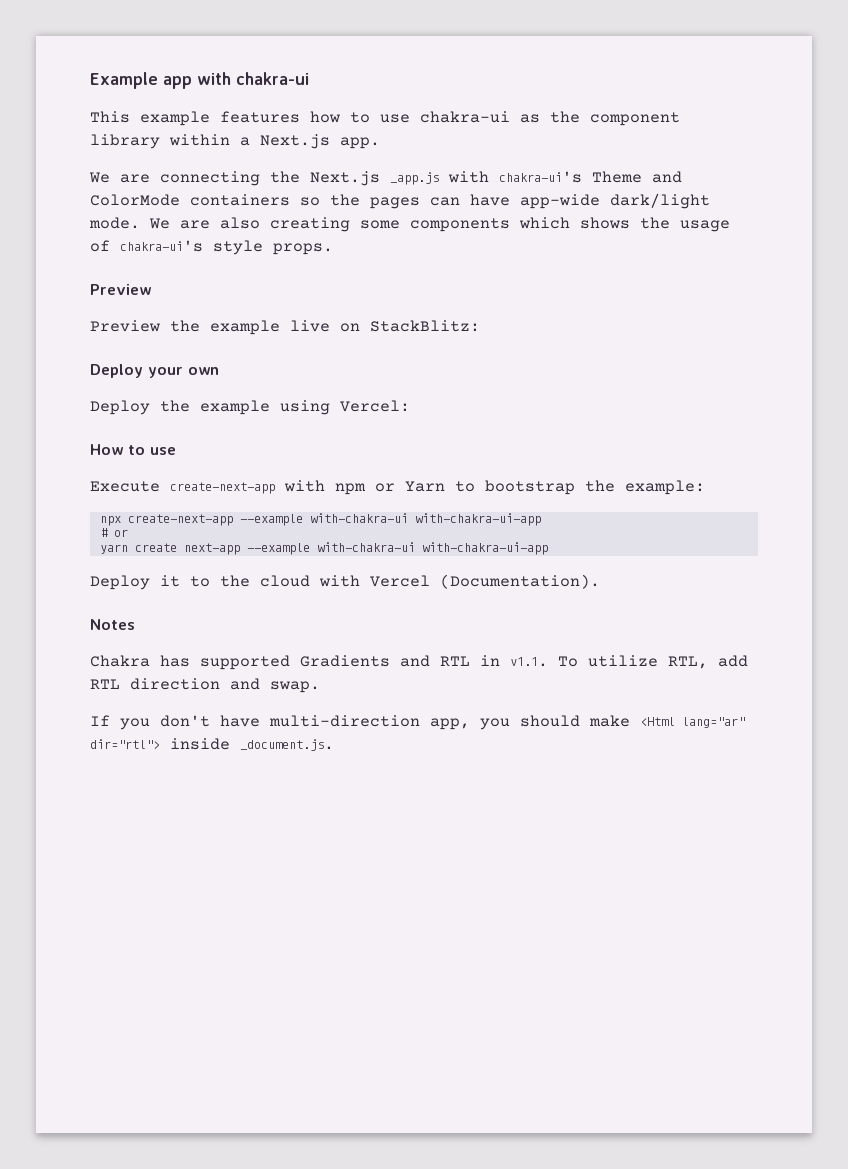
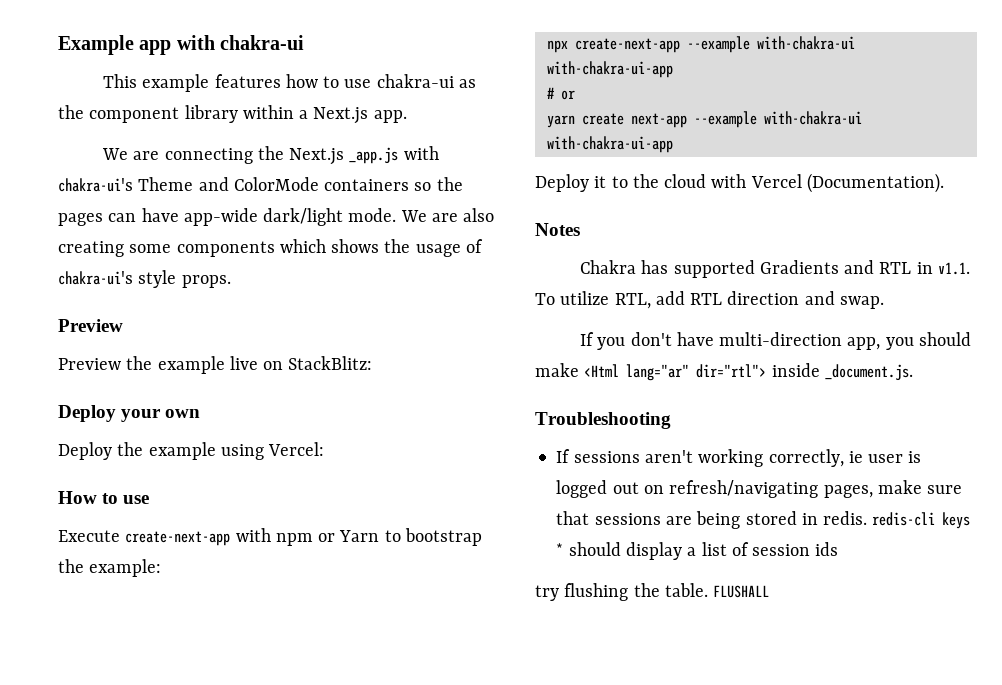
(334, 745) none -> [535,412,671,429] [556,449,922,467] [556,480,963,498] [556,511,971,529] [556,542,839,560] [535,583,770,601] // Troubleshooting // If sessions aren't working correctly, ie user is logged out on refresh/navigating pages, make sure that sessions are being stored in redis. redis-cli keys * should display a list of session ids // try flushing the table. FLUSHALL

